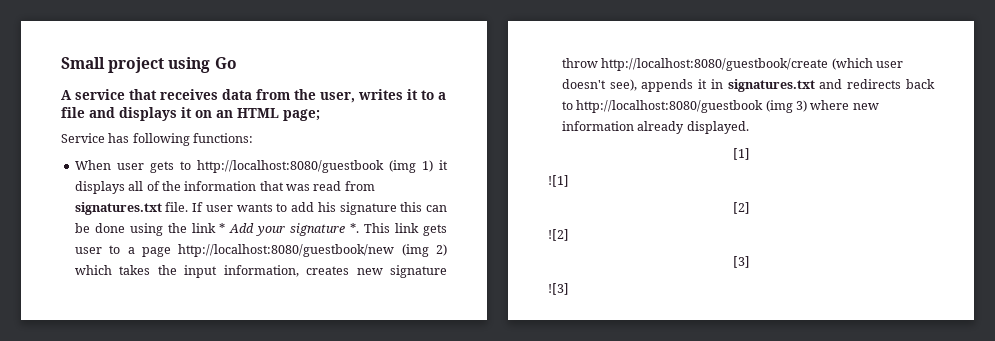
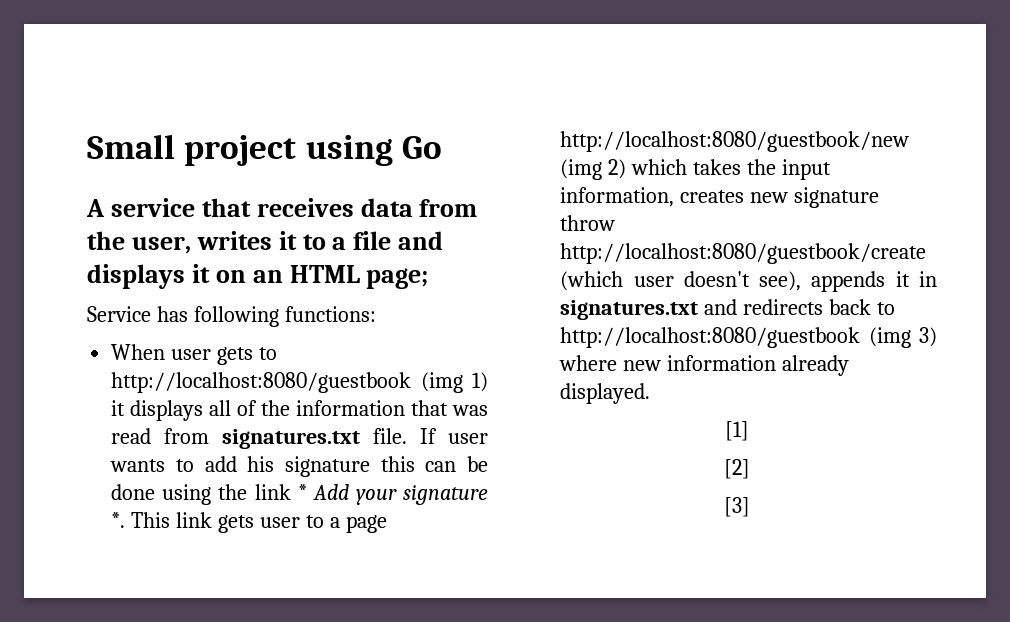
[548,175,569,187] // ![1] -> (749, 431) none
[548,229,569,241] // ![2] -> (750, 469) none
[548,283,569,295] // ![3] -> (750, 507) none

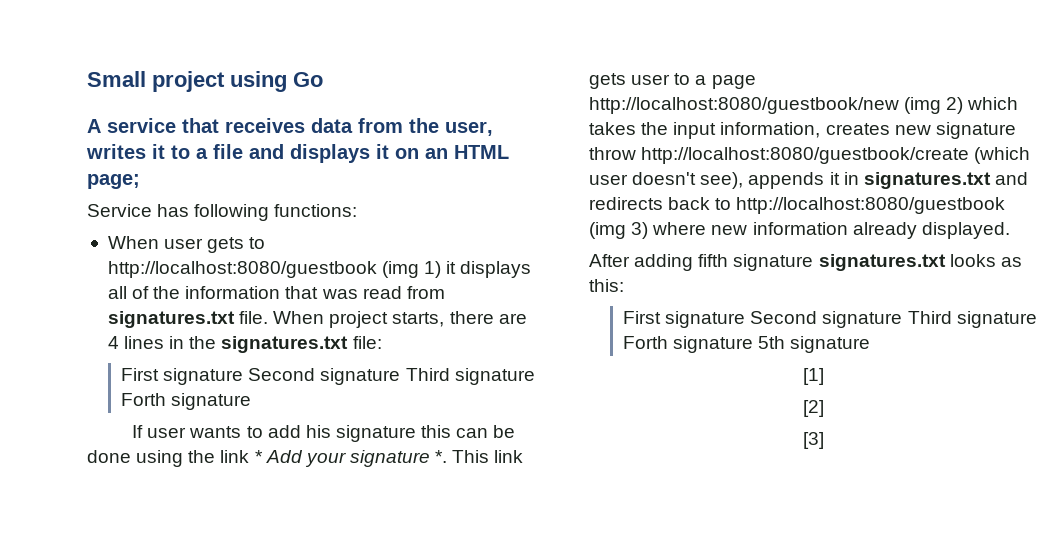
(408, 436) none -> [273,311,527,328] [107,336,382,353] [121,368,535,385] [121,393,252,410] When project starts, there are 4 lines in the signatures.txt file: // First signature Second signature Third signature Forth signature //
(651, 393) none -> [589,254,1022,271] [589,279,624,292] [623,311,1037,328] [623,336,871,353] // After adding fifth signature signatures.txt looks as this: // First signature Second signature Third signature Forth signature 5th signature

